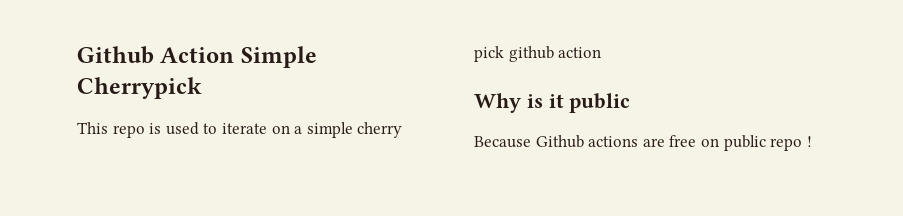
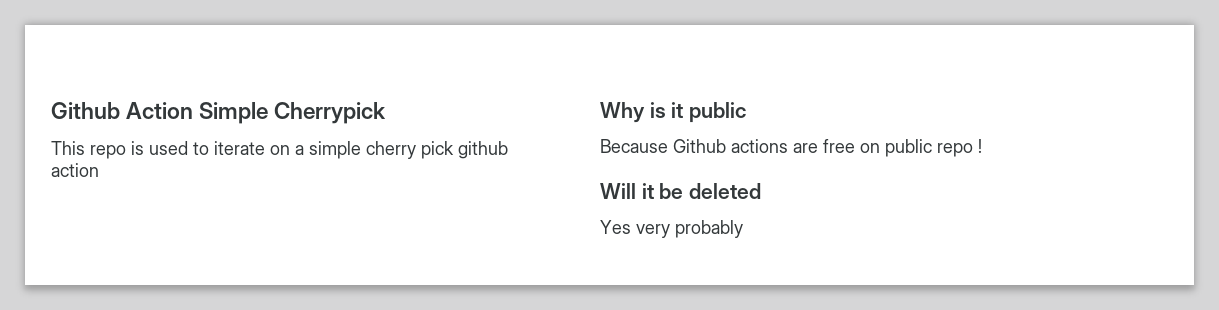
(812, 141) none -> [600,183,762,199] [600,220,743,238] // Will it be deleted // Yes very probably

